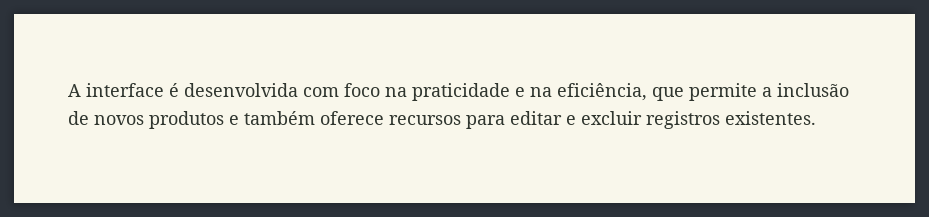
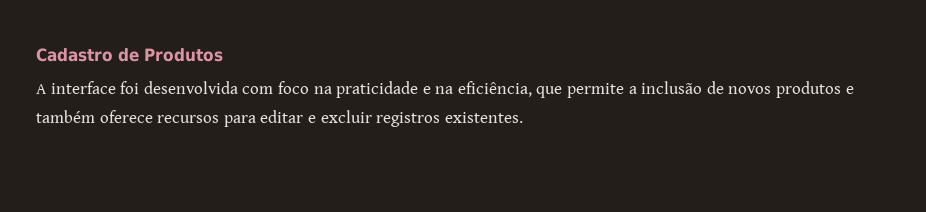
(68, 90) none -> [36,48,223,62] Cadastro de Produtos //
[169,83,179,97] é -> [120,81,140,94] foi

